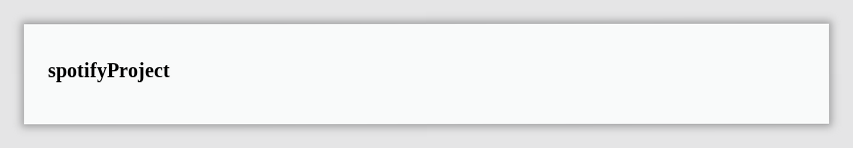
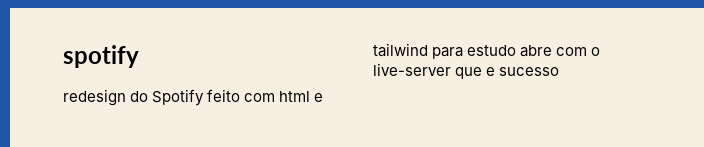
[47,62,171,83] spotifyProject -> [63,45,139,68] [63,89,324,106] [373,43,601,59] [373,63,560,79] spotify // redesign do Spotify feito com html e tailwind para estudo abre com o live-server que e sucesso

